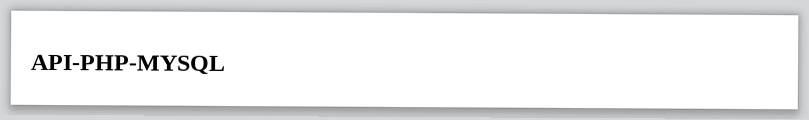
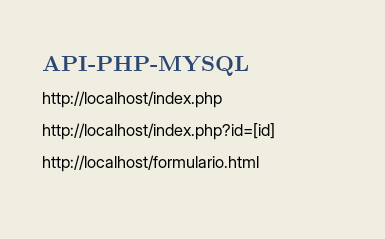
(226, 64) none -> [42,91,222,108] [42,123,275,140] [42,155,259,172] // http://localhost/index.php // http://localhost/index.php?id=[id] // http://localhost/formulario.html

